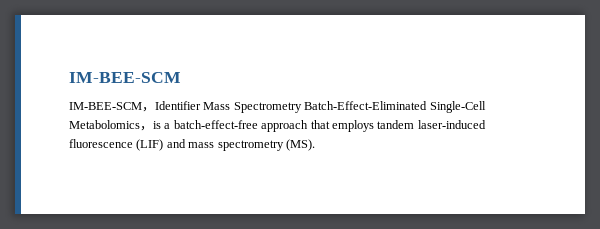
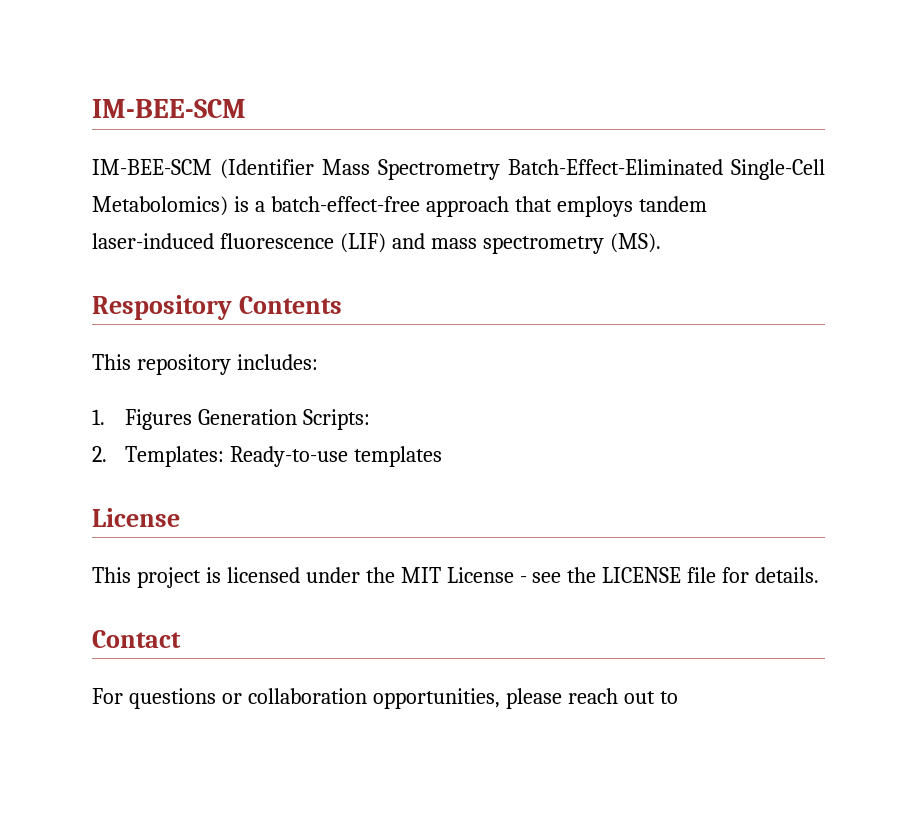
[142,101,201,112] ，Identifier -> [220,159,314,179] (Identifier
[69,120,153,131] Metabolomics， -> [92,196,228,216] Metabolomics)
(315, 145) none -> [92,295,342,320] [92,354,318,375] [92,409,370,430] [92,446,442,467] [92,508,180,527] [92,567,820,588] [92,630,181,648] [92,688,678,709] // Respository Contents // This repository includes: // 1. Figures Generation Scripts: // 2. Templates: Ready-to-use templates // License // This project is licensed under the MIT License - see the LICENSE file for details. // Contact // For questions or collaboration opportunities, please reach out to

